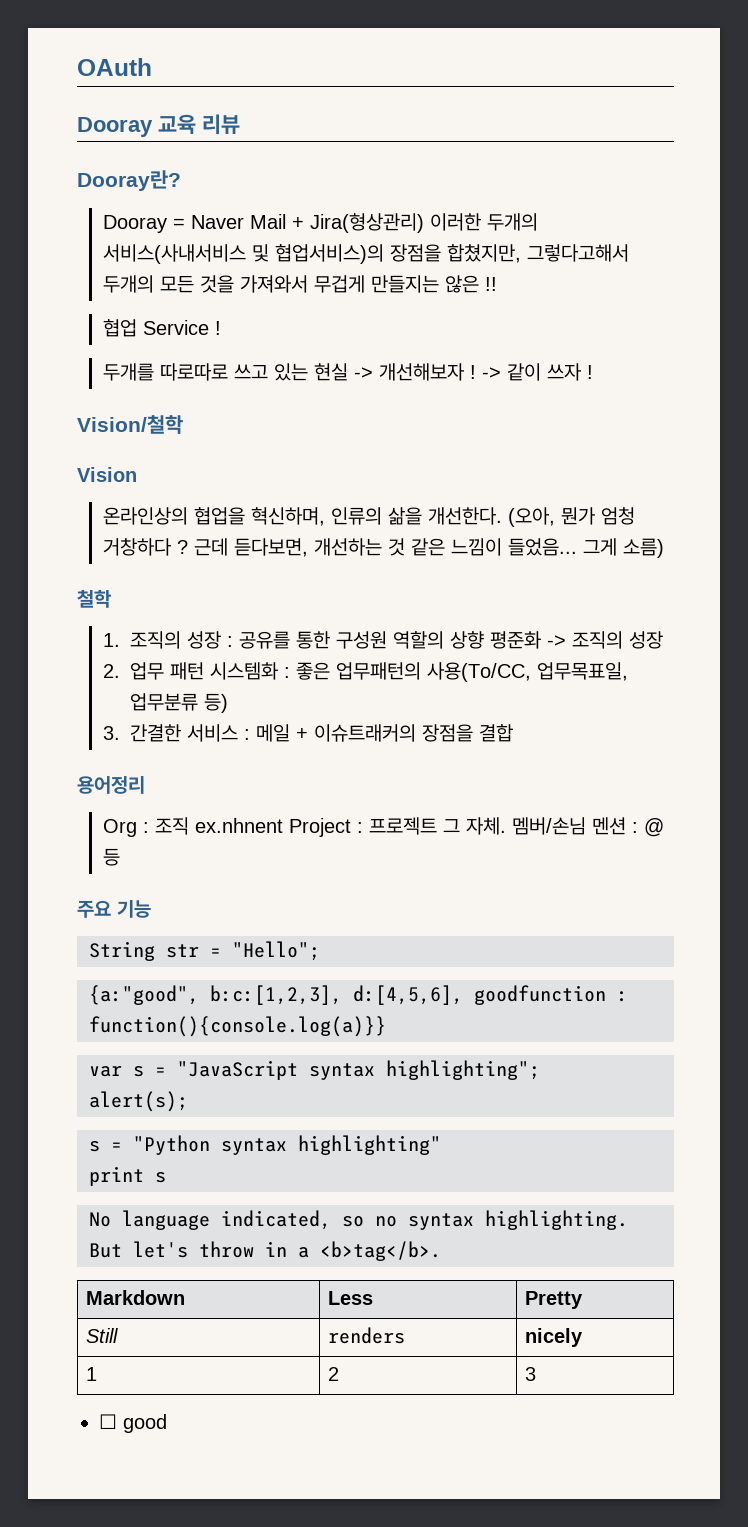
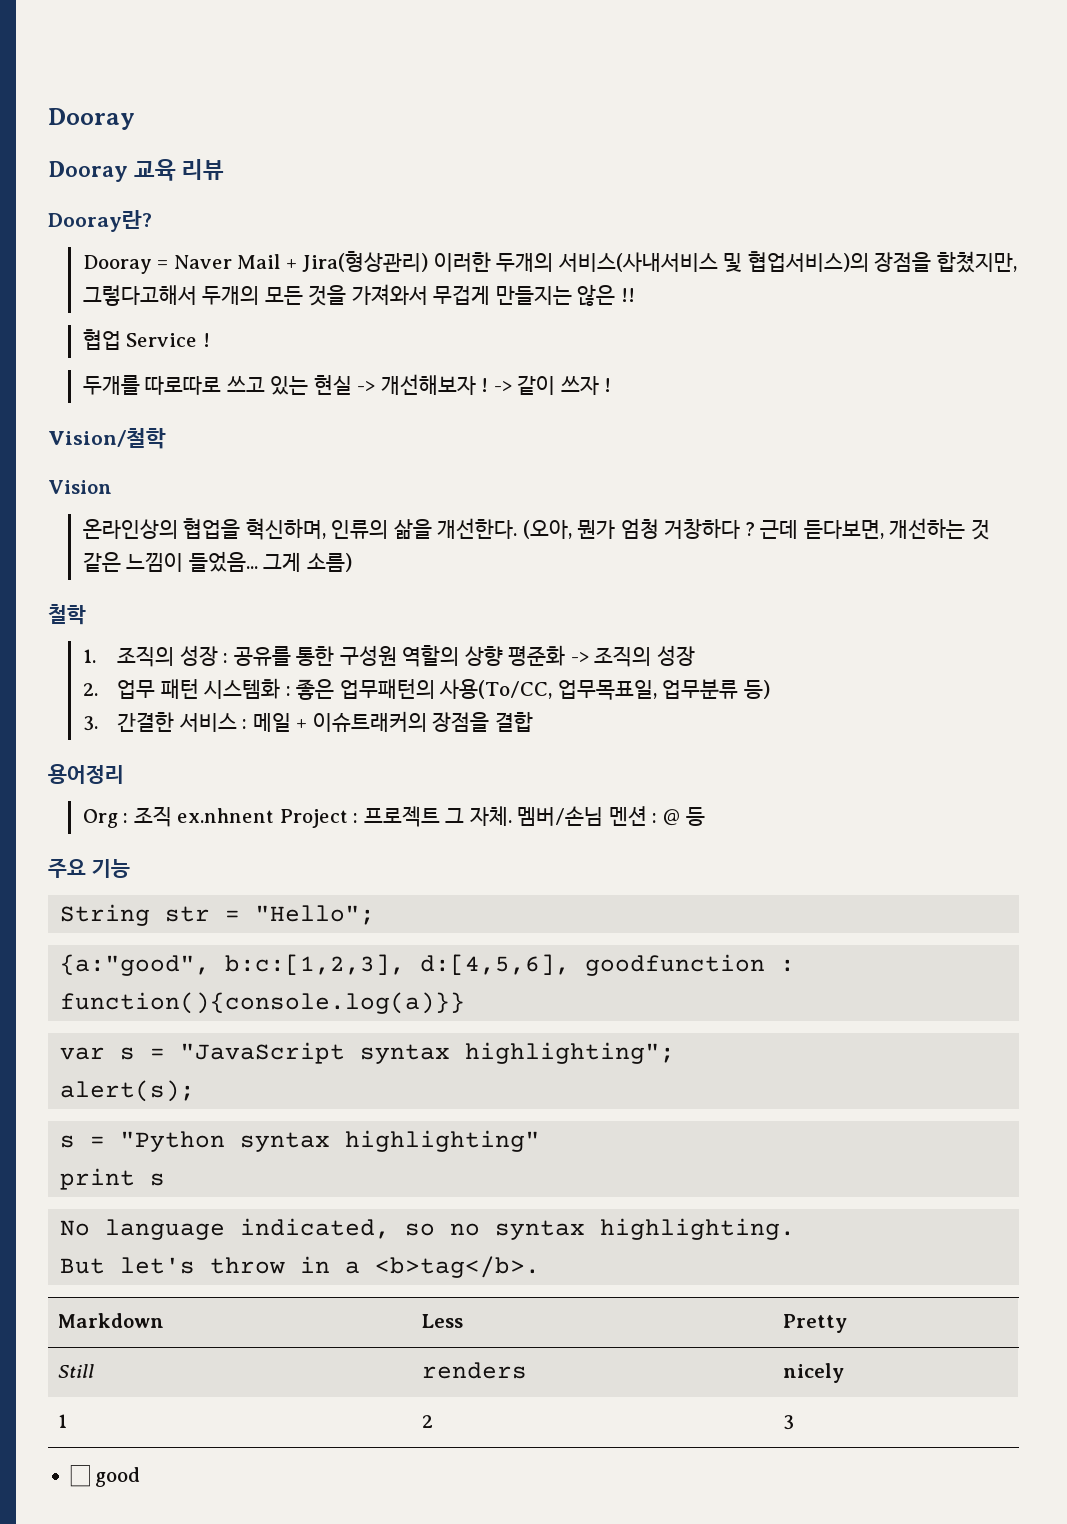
[77,58,152,76] OAuth -> [48,108,135,130] Dooray

